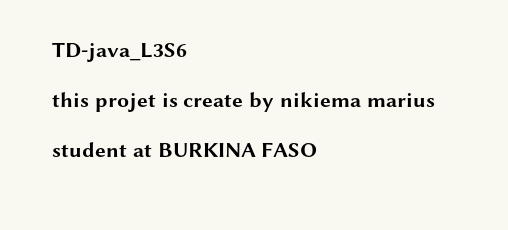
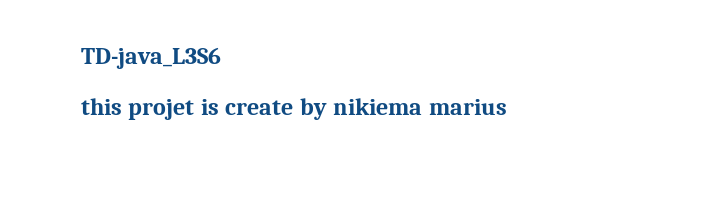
[52,142,318,157] // student at BURKINA FASO -> (507, 107) none

